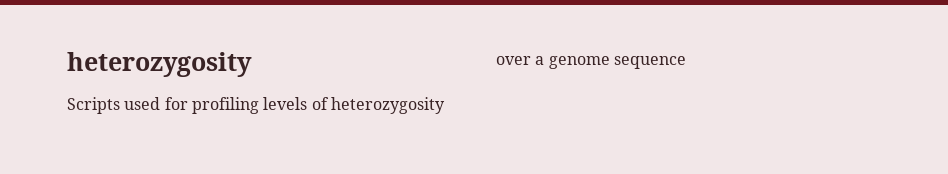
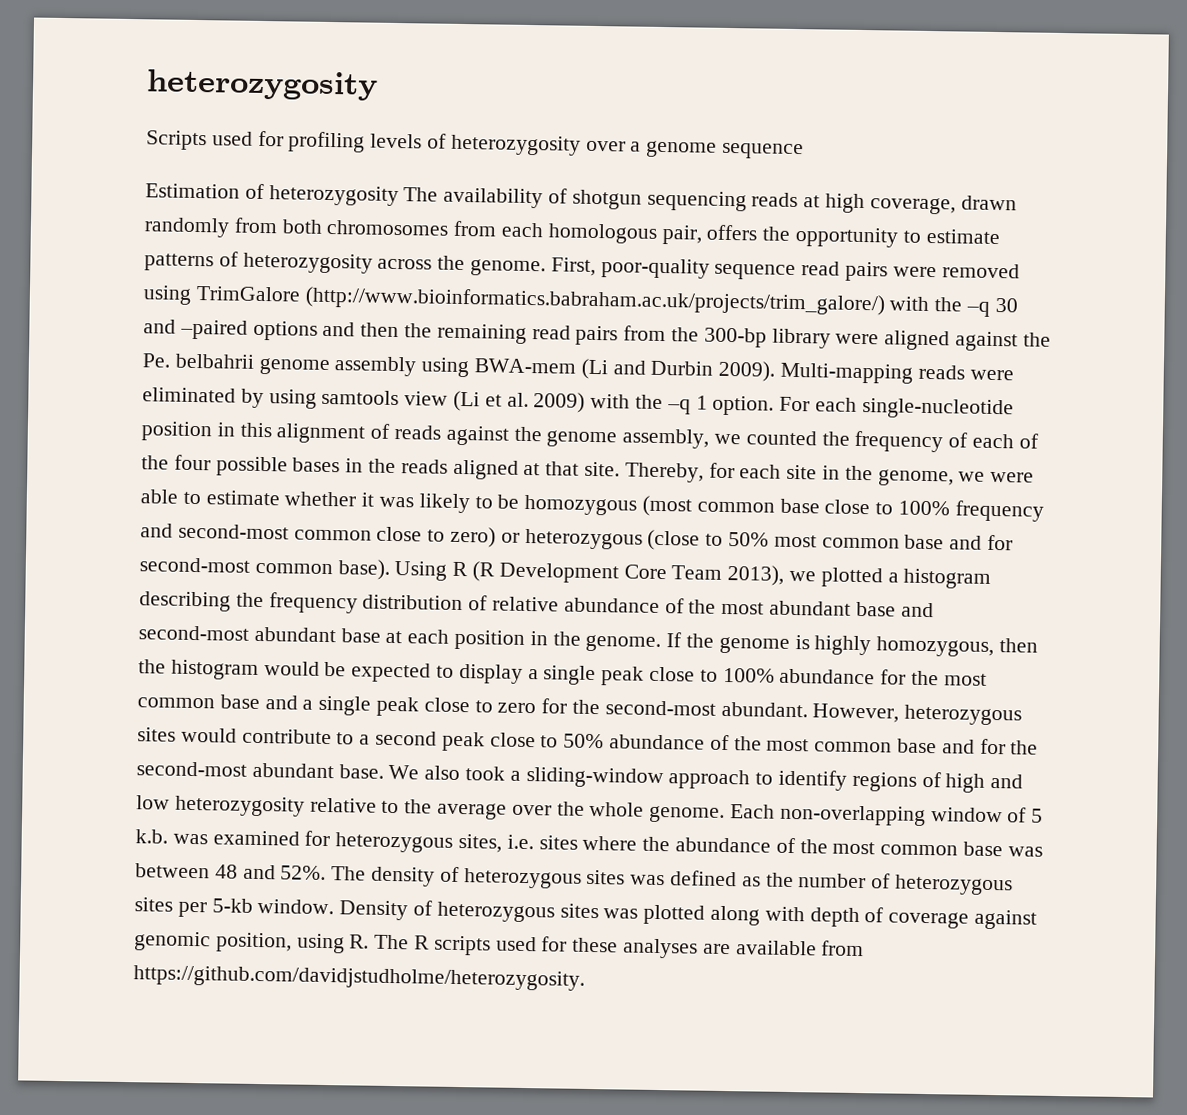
(686, 62) none -> [145,183,1017,215] [144,217,1000,248] [144,251,1020,282] [143,285,1018,317] [143,319,1051,352] [142,353,1014,384] [142,387,1014,420] [141,421,1039,453] [141,454,1035,487] [140,489,1044,522] [140,523,1014,551] [139,557,992,589] [139,591,934,618] [138,625,1039,658] [138,659,987,686] [137,694,1023,726] [137,727,1039,755] [136,761,1024,793] [136,795,1044,827] [135,829,1043,857] [135,863,1014,896] [134,897,1038,930] [134,931,865,959] [133,965,585,991] // Estimation of heterozygosity The availability of shotgun sequencing reads at high coverage, drawn randomly from both chromosomes from each homologous pair, offers the opportunity to estimate patterns of heterozygosity across the genome. First, poor-quality sequence read pairs were removed using TrimGalore (http://www.bioinformatics.babraham.ac.uk/projects/trim_galore/) with the –q 30 and –paired options and then the remaining read pairs from the 300-bp library were aligned against the Pe. belbahrii genome assembly using BWA-mem (Li and Durbin 2009). Multi-mapping reads were eliminated by using samtools view (Li et al. 2009) with the –q 1 option. For each single-nucleotide position in this alignment of reads against the genome assembly, we counted the frequency of each of the four possible bases in the reads aligned at that site. Thereby, for each site in the genome, we were able to estimate whether it was likely to be homozygous (most common base close to 100% frequency and second-most common close to zero) or heterozygous (close to 50% most common base and for second-most common base). Using R (R Development Core Team 2013), we plotted a histogram describing the frequency distribution of relative abundance of the most abundant base and second-most abundant base at each position in the genome. If the genome is highly homozygous, then the histogram would be expected to display a single peak close to 100% abundance for the most common base and a single peak close to zero for the second-most abundant. However, heterozygous sites would contribute to a second peak close to 50% abundance of the most common base and for the second-most abundant base. We also took a sliding-window approach to identify regions of high and low heterozygosity relative to the average over the whole genome. Each non-overlapping window of 5 k.b. was examined for heterozygous sites, i.e. sites where the abundance of the most common base was between 48 and 52%. The density of heterozygous sites was defined as the number of heterozygous sites per 5-kb window. Density of heterozygous sites was plotted along with depth of coverage against genomic position, using R. The R scripts used for these analyses are available from https://github.com/davidjstudholme/heterozygosity.

